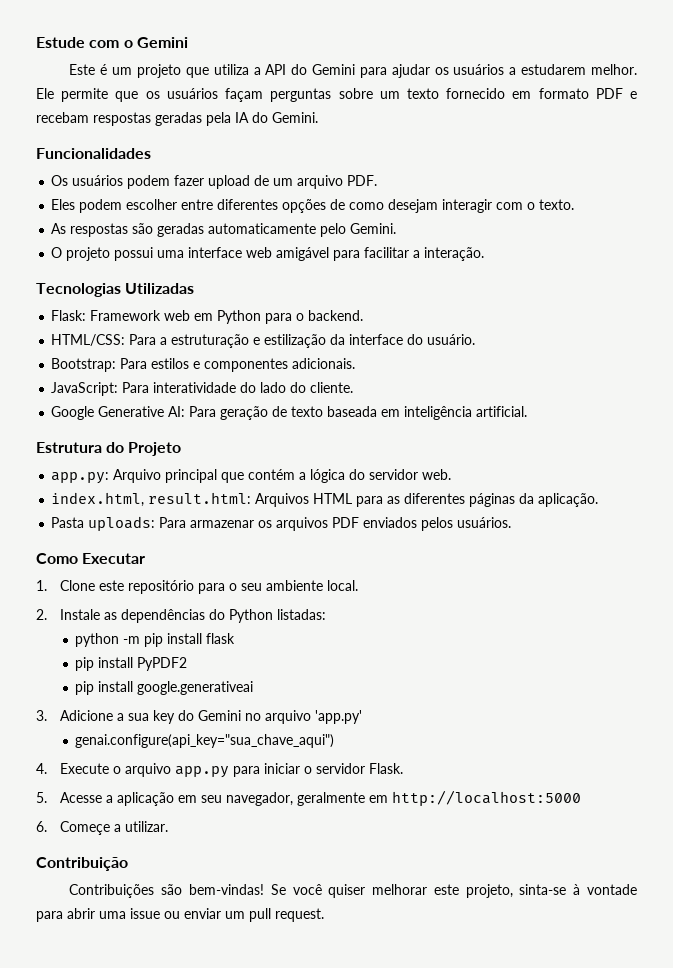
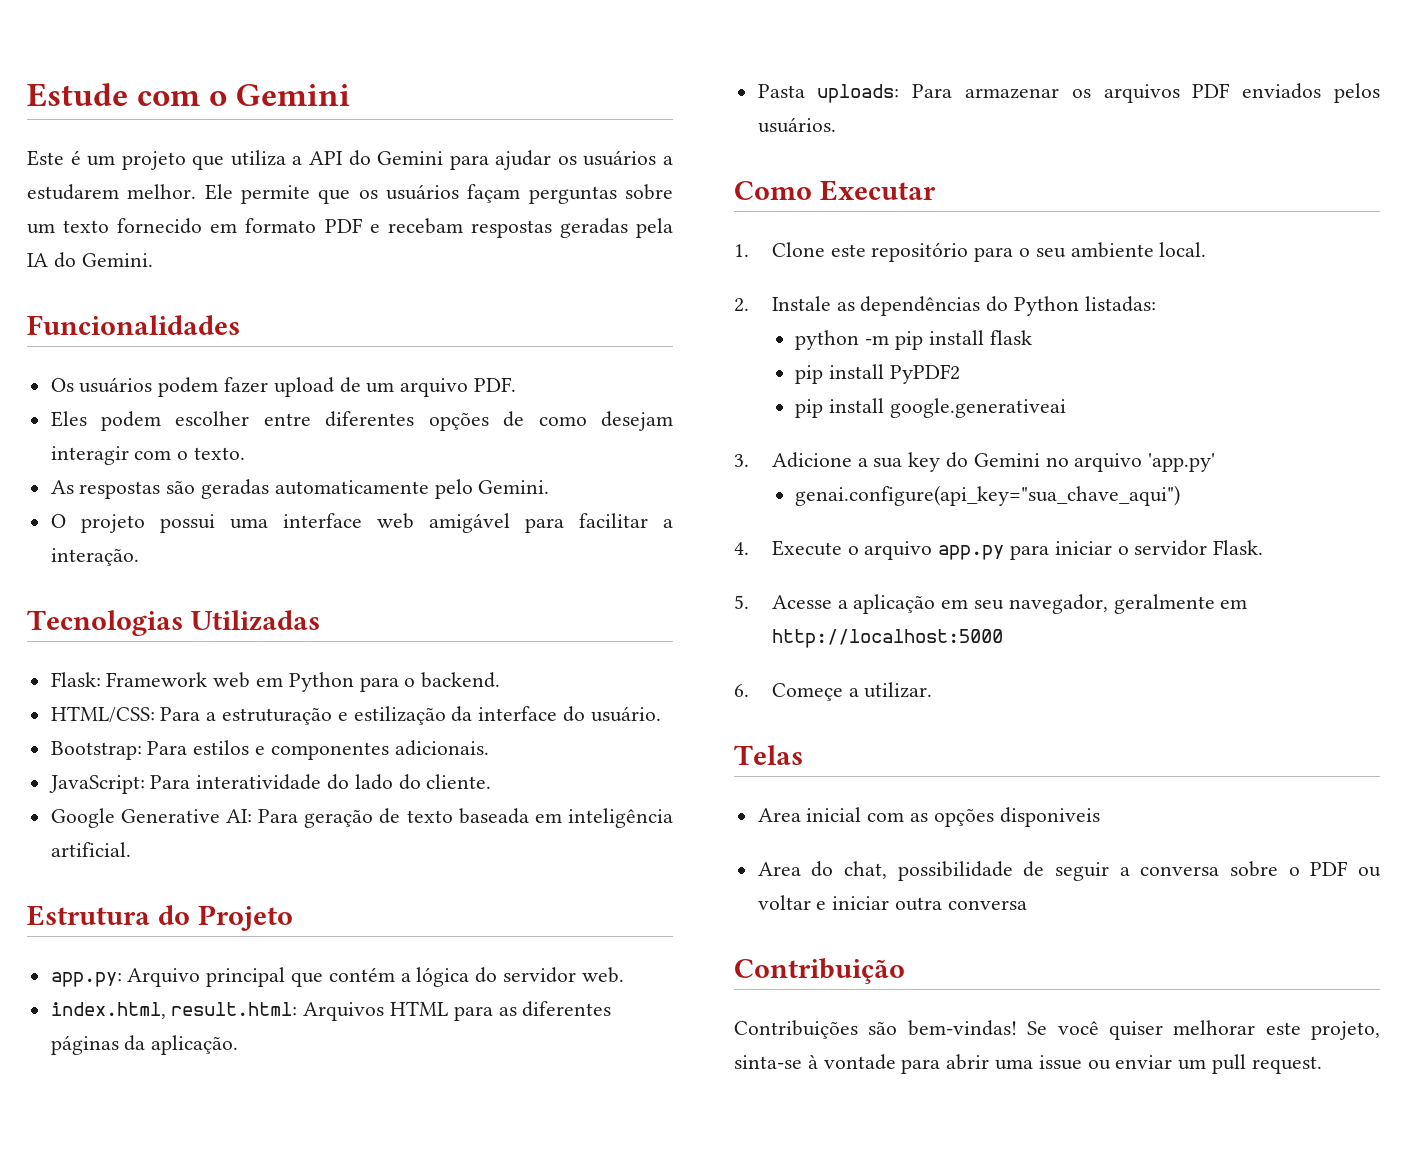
(168, 826) none -> [734,745,803,765] [757,807,1100,827] [757,861,1381,881] [757,895,1027,911] // Telas // Area inicial com as opções disponiveis // Area do chat, possibilidade de seguir a conversa sobre o PDF ou voltar e iniciar outra conversa

